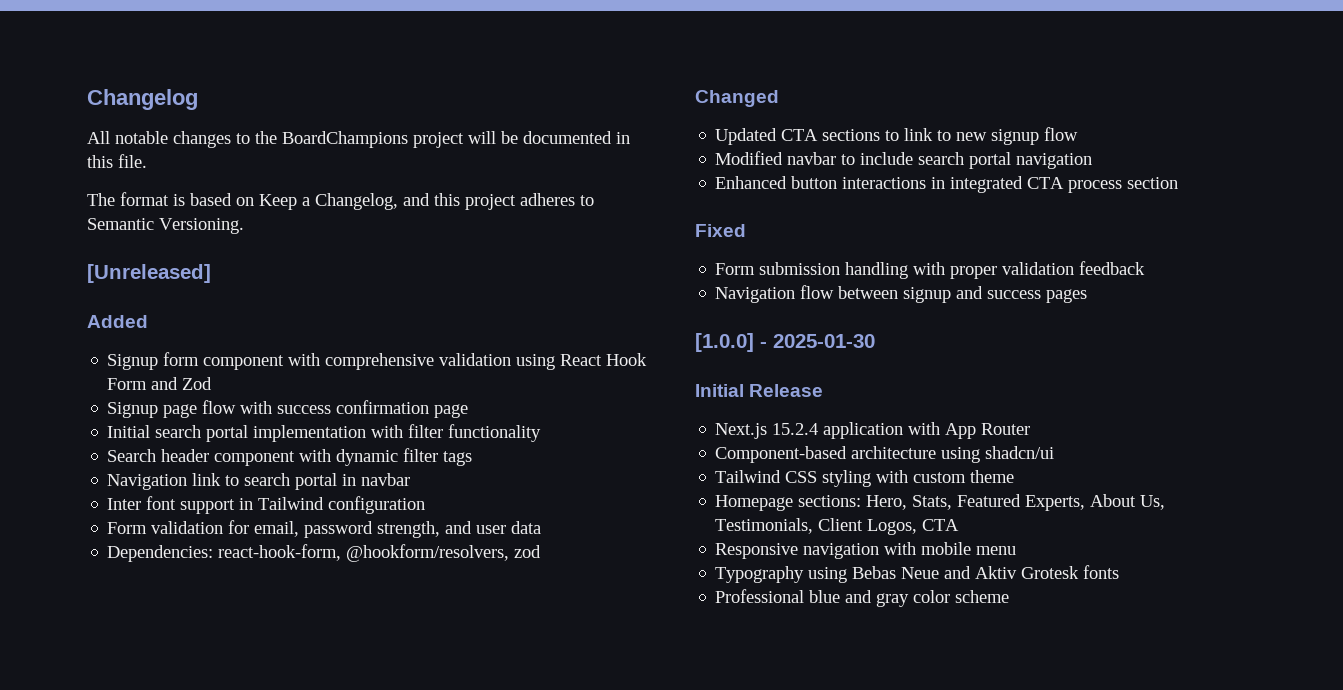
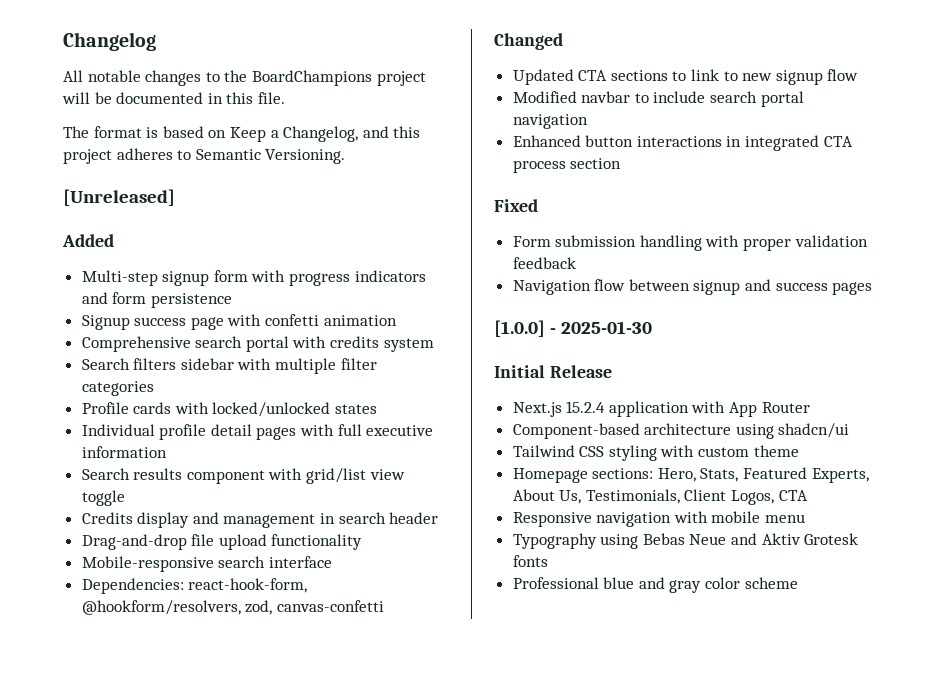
[107,352,648,370] [107,377,213,390] [107,400,469,418] [107,424,542,442] [107,448,473,466] [107,473,411,490] [107,496,426,514] [107,520,542,538] Signup form component with comprehensive validation using React Hook Form and Zod // Signup page flow with success confirmation page // Initial search portal implementation with filter functionality // Search header component with dynamic filter tags // Navigation link to search portal in navbar // Inter font support in Tailwind configuration // Form validation for email, password strength, and user data -> [81,270,426,286] [81,292,232,308] [81,314,397,330] [81,336,434,352] [81,358,377,374] [81,381,154,396] [81,402,378,417] [81,424,434,440] [81,446,167,458] [81,468,405,484] [81,490,125,506] [81,512,439,528] [81,534,363,550] [81,556,332,572] Multi-step signup form with progress indicators and form persistence // Signup success page with confetti animation // Comprehensive search portal with credits system // Search filters sidebar with multiple filter categories // Profile cards with locked/unlocked states // Individual profile detail pages with full executive information // Search results component with grid/list view toggle // Credits display and management in search header // Drag-and-drop file upload functionality // Mobile-responsive search interface
[514,545,542,558] zod -> [245,600,384,615] zod, canvas-confetti

